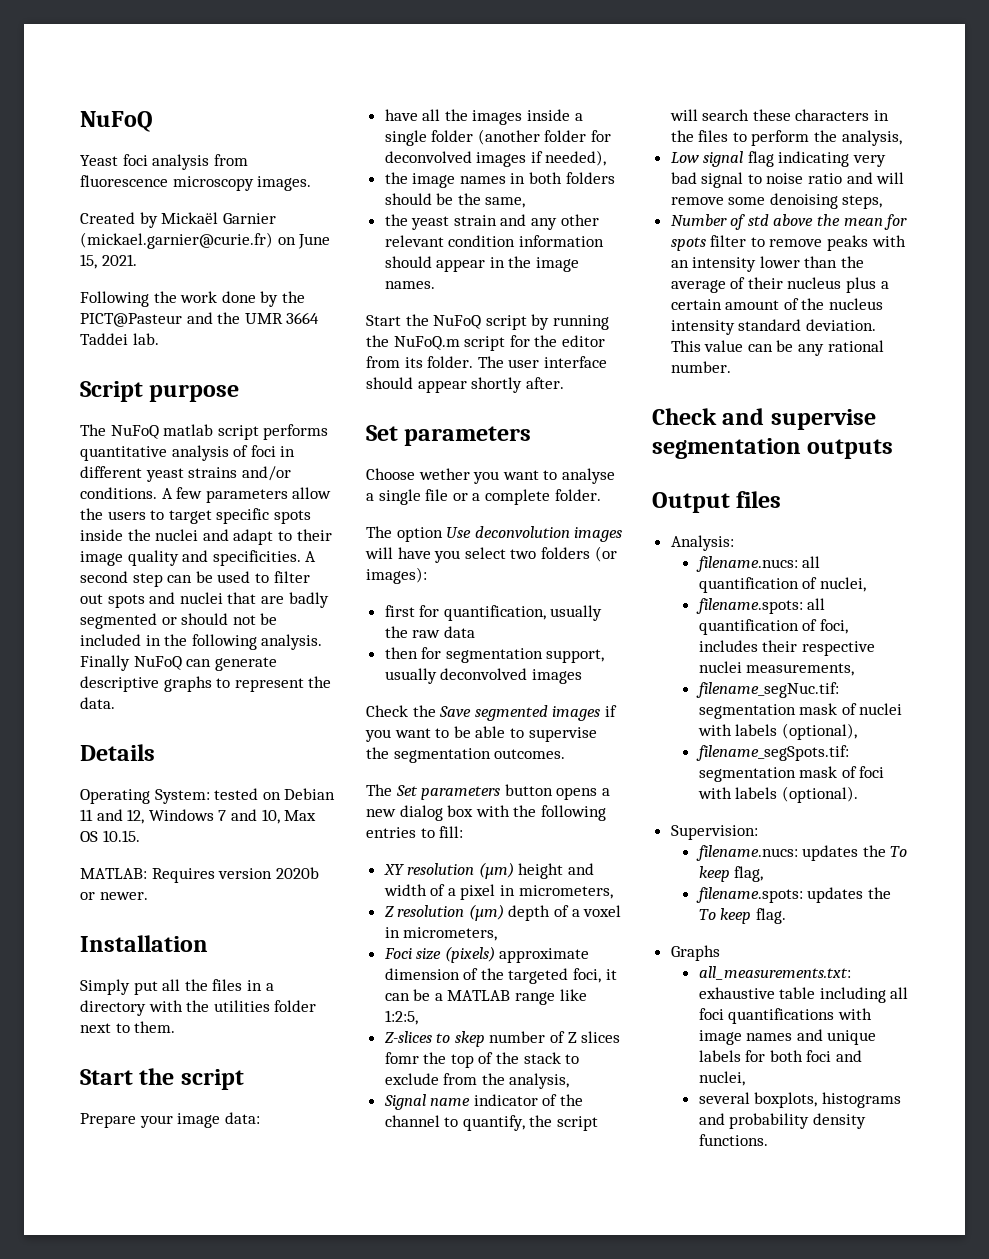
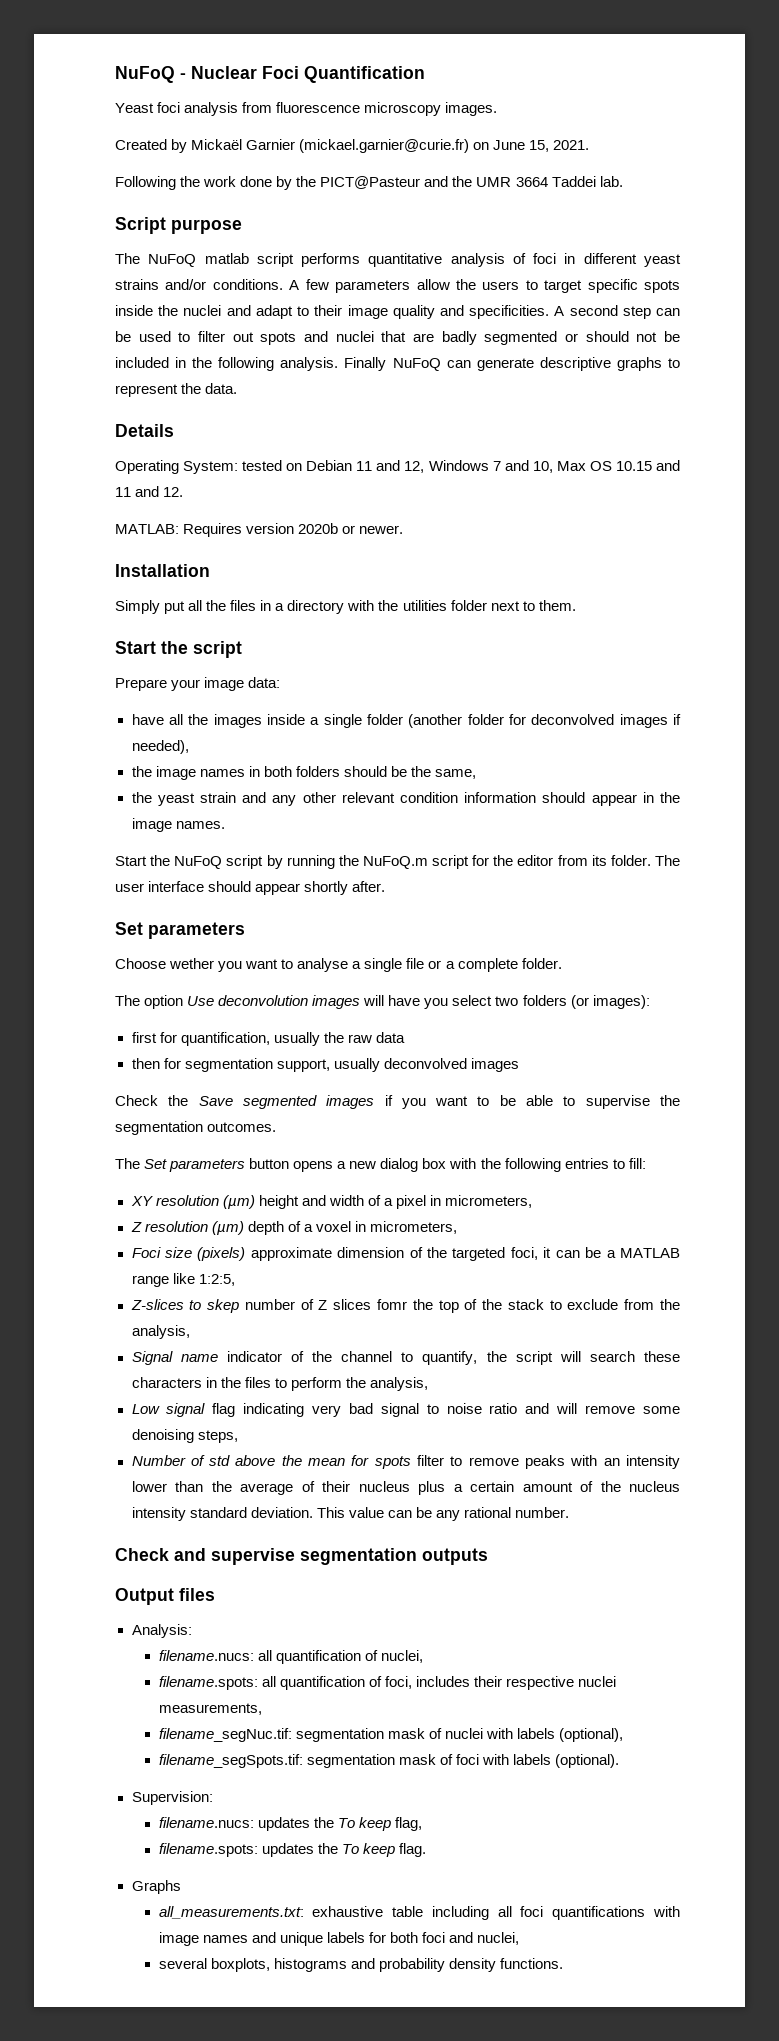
[80,111,153,132] NuFoQ -> [115,66,425,83] NuFoQ - Nuclear Foci Quantification
[102,830,140,842] 10.15. -> [615,460,680,471] [115,486,184,497] 10.15 and 11 and 12.

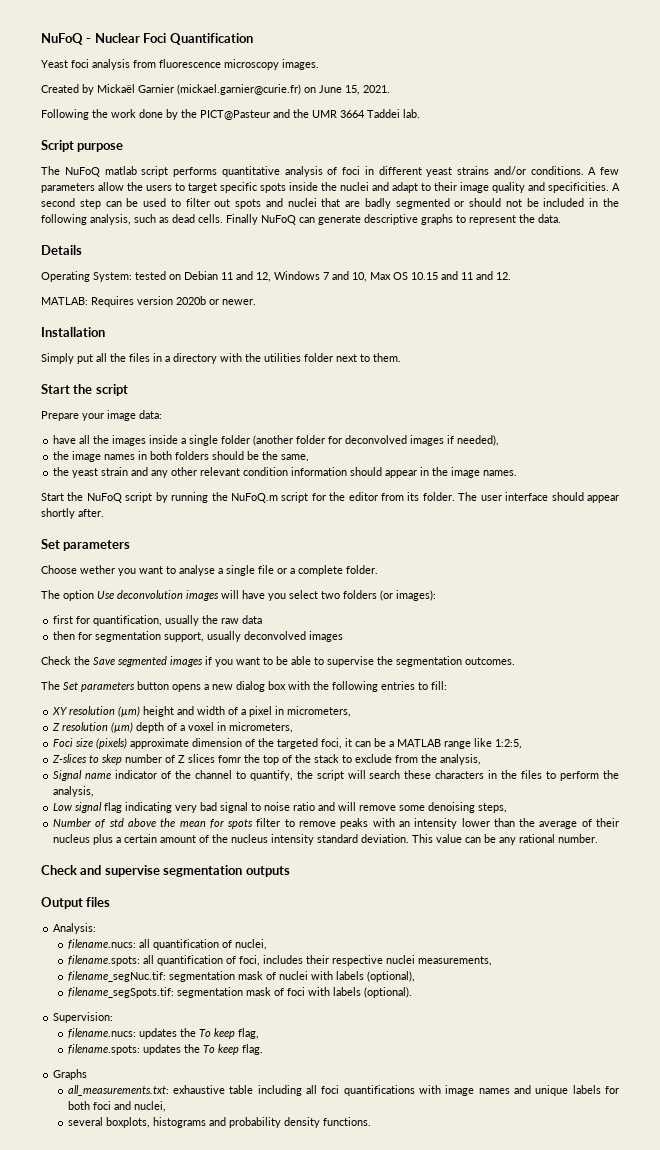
[280,357,339,371] analysis. -> [90,214,223,225] analysis, such as dead cells.

